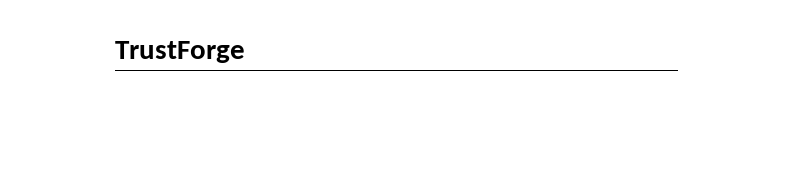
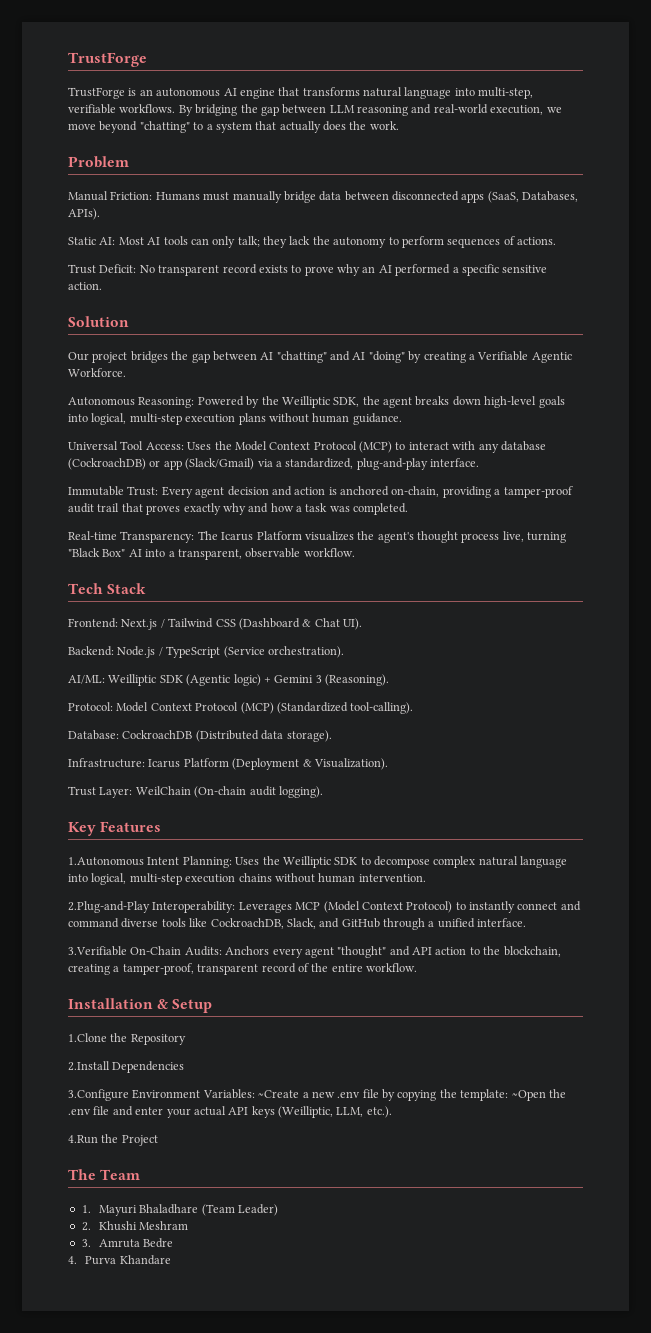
[115,41,245,63] TrustForge -> [68,52,147,67] [68,87,534,99] [68,104,562,116] [68,121,399,133] [68,156,129,168] [68,191,579,203] [68,208,100,220] [68,236,556,248] [68,264,548,276] [68,282,102,290] [68,316,129,327] [68,351,572,363] [68,368,126,377] [68,396,565,408] [68,413,402,425] [68,441,546,453] [68,458,479,470] [68,486,573,498] [68,503,409,515] [68,531,567,543] [68,548,355,560] [68,583,147,594] [68,618,362,630] [68,646,344,658] [68,674,389,686] [68,702,414,714] [68,730,332,742] [68,758,388,770] [68,786,323,798] [68,821,162,836] [68,856,568,868] [68,873,426,885] [68,901,581,913] [68,918,527,930] [68,946,561,958] [68,963,417,975] [68,998,213,1013] [68,1033,186,1045] [68,1061,185,1073] [68,1089,566,1101] [68,1106,392,1118] [68,1134,158,1146] [68,1169,141,1180] [81,1204,279,1216] [81,1221,189,1231] [81,1238,174,1248] [68,1255,171,1265] TrustForge // TrustForge is an autonomous AI engine that transforms natural language into multi-step, verifiable workflows. By bridging the gap between LLM reasoning and real-world execution, we move beyond "chatting" to a system that actually does the work. // Problem // Manual Friction: Humans must manually bridge data between disconnected apps (SaaS, Databases, APIs). // Static AI: Most AI tools can only talk; they lack the autonomy to perform sequences of actions. // Trust Deficit: No transparent record exists to prove why an AI performed a specific sensitive action. // Solution // Our project bridges the gap between AI "chatting" and AI "doing" by creating a Verifiable Agentic Workforce. // Autonomous Reasoning: Powered by the Weilliptic SDK, the agent breaks down high-level goals into logical, multi-step execution plans without human guidance. // Universal Tool Access: Uses the Model Context Protocol (MCP) to interact with any database (CockroachDB) or app (Slack/Gmail) via a standardized, plug-and-play interface. // Immutable Trust: Every agent decision and action is anchored on-chain, providing a tamper-proof audit trail that proves exactly why and how a task was completed. // Real-time Transparency: The Icarus Platform visualizes the agent's thought process live, turning "Black Box" AI into a transparent, observable workflow. // Tech Stack // Frontend: Next.js / Tailwind CSS (Dashboard & Chat UI). // Backend: Node.js / TypeScript (Service orchestration). // AI/ML: Weilliptic SDK (Agentic logic) + Gemini 3 (Reasoning). // Protocol: Model Context Protocol (MCP) (Standardized tool-calling). // Database: CockroachDB (Distributed data storage). // Infrastructure: Icarus Platform (Deployment & Visualization). // Trust Layer: WeilChain (On-chain audit logging). // Key Features // 1.Autonomous Intent Planning: Uses the Weilliptic SDK to decompose complex natural language into logical, multi-step execution chains without human intervention. // 2.Plug-and-Play Interoperability: Leverages MCP (Model Context Protocol) to instantly connect and command diverse tools like CockroachDB, Slack, and GitHub through a unified interface. // 3.Verifiable On-Chain Audits: Anchors every agent "thought" and API action to the blockchain, creating a tamper-proof, transparent record of the entire workflow. // Installation & Setup // 1.Clone the Repository // 2.Install Dependencies // 3.Configure Environment Variables: ~Create a new .env file by copying the template: ~Open the .env file and enter your actual API keys (Weilliptic, LLM, etc.). // 4.Run the Project // The Team // 1. Mayuri Bhaladhare (Team Leader) // 2. Khushi Meshram // 3. Amruta Bedre // 4. Purva Khandare

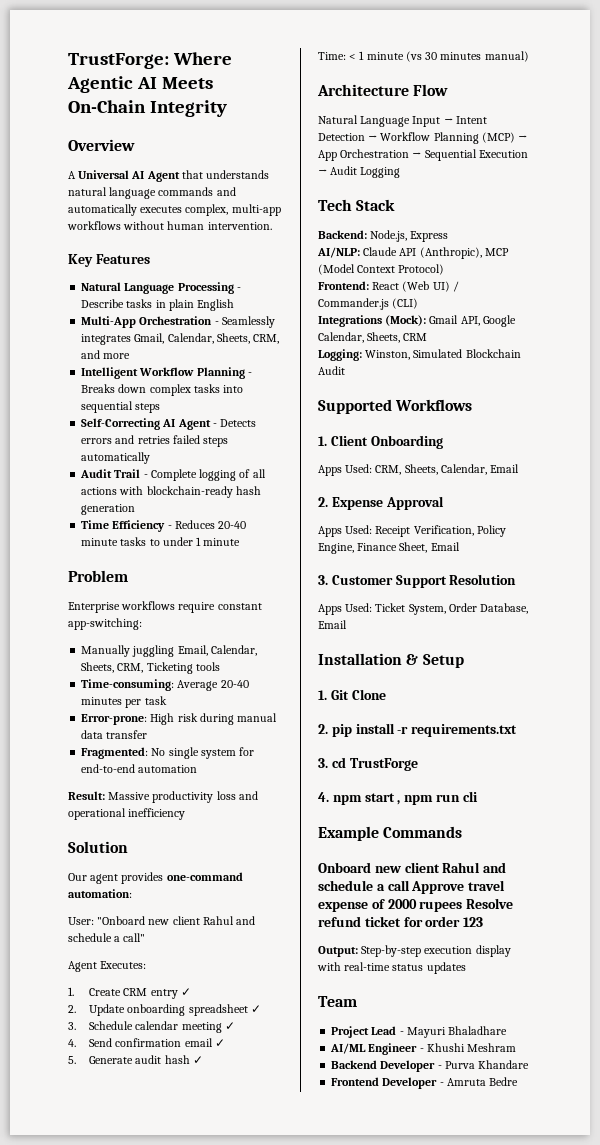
[68,52,147,67] [68,87,534,99] [68,104,562,116] [68,121,399,133] [68,156,129,168] [68,191,579,203] [68,208,100,220] [68,236,556,248] [68,264,548,276] [68,282,102,290] [68,316,129,327] [68,351,572,363] [68,368,126,377] [68,396,565,408] [68,413,402,425] [68,441,546,453] [68,458,479,470] [68,486,573,498] [68,503,409,515] [68,531,567,543] [68,548,355,560] [68,583,147,594] [68,618,362,630] [68,646,344,658] [68,674,389,686] [68,702,414,714] [68,730,332,742] [68,758,388,770] [68,786,323,798] [68,821,162,836] [68,856,568,868] [68,873,426,885] [68,901,581,913] [68,918,527,930] [68,946,561,958] [68,963,417,975] [68,998,213,1013] [68,1033,186,1045] [68,1061,185,1073] [68,1089,566,1101] [68,1106,392,1118] [68,1134,158,1146] [68,1169,141,1180] [81,1205,91,1213] TrustForge // TrustForge is an autonomous AI engine that transforms natural language into multi-step, verifiable workflows. By bridging the gap between LLM reasoning and real-world execution, we move beyond "chatting" to a system that actually does the work. // Problem // Manual Friction: Humans must manually bridge data between disconnected apps (SaaS, Databases, APIs). // Static AI: Most AI tools can only talk; they lack the autonomy to perform sequences of actions. // Trust Deficit: No transparent record exists to prove why an AI performed a specific sensitive action. // Solution // Our project bridges the gap between AI "chatting" and AI "doing" by creating a Verifiable Agentic Workforce. // Autonomous Reasoning: Powered by the Weilliptic SDK, the agent breaks down high-level goals into logical, multi-step execution plans without human guidance. // Universal Tool Access: Uses the Model Context Protocol (MCP) to interact with any database (CockroachDB) or app (Slack/Gmail) via a standardized, plug-and-play interface. // Immutable Trust: Every agent decision and action is anchored on-chain, providing a tamper-proof audit trail that proves exactly why and how a task was completed. // Real-time Transparency: The Icarus Platform visualizes the agent's thought process live, turning "Black Box" AI into a transparent, observable workflow. // Tech Stack // Frontend: Next.js / Tailwind CSS (Dashboard & Chat UI). // Backend: Node.js / TypeScript (Service orchestration). // AI/ML: Weilliptic SDK (Agentic logic) + Gemini 3 (Reasoning). // Protocol: Model Context Protocol (MCP) (Standardized tool-calling). // Database: CockroachDB (Distributed data storage). // Infrastructure: Icarus Platform (Deployment & Visualization). // Trust Layer: WeilChain (On-chain audit logging). // Key Features // 1.Autonomous Intent Planning: Uses the Weilliptic SDK to decompose complex natural language into logical, multi-step execution chains without human intervention. // 2.Plug-and-Play Interoperability: Leverages MCP (Model Context Protocol) to instantly connect and command diverse tools like CockroachDB, Slack, and GitHub through a unified interface. // 3.Verifiable On-Chain Audits: Anchors every agent "thought" and API action to the blockchain, creating a tamper-proof, transparent record of the entire workflow. // Installation & Setup // 1.Clone the Repository // 2.Install Dependencies // 3.Configure Environment Variables: ~Create a new .env file by copying the template: ~Open the .env file and enter your actual API keys (Weilliptic, LLM, etc.). // 4.Run the Project // The Team // 1. -> [68,52,232,69] [67,76,213,93] [68,100,227,117] [68,139,135,151] [68,170,270,182] [68,187,236,199] [68,204,281,216] [67,221,272,230] [68,254,150,267] [81,282,241,294] [81,299,235,311] [81,316,275,328] [81,333,280,345] [81,350,131,359] [81,367,252,379] [81,384,244,396] [81,401,161,413] [81,418,257,430] [81,435,229,447] [81,452,151,464] [80,469,266,481] [81,486,261,498] [81,504,136,515] [81,520,247,532] [81,537,241,546] [68,570,128,582] [68,601,262,613] [68,618,142,630] [81,645,257,657] [81,662,220,674] [81,679,249,691] [81,696,167,708] [81,713,278,725] [81,730,148,739] [81,747,255,759] [81,764,198,773] [68,791,258,803] [68,808,186,820] [68,841,128,853] [68,872,243,884] [68,889,132,898] [68,916,256,925] [68,933,146,942] [68,961,147,972] [68,987,191,999] [68,1004,261,1016] [68,1021,235,1033] [68,1038,225,1047] [68,1055,203,1064] [318,51,529,62] [317,84,449,96] [318,115,487,127] [318,132,528,144] [318,149,528,161] [318,166,401,178] [318,199,396,211] [318,230,449,242] [317,247,509,259] [318,264,445,275] [318,281,459,292] [318,298,419,310] [318,315,516,327] [318,332,428,343] [318,349,521,361] [318,366,345,375] [318,399,473,414] [318,435,443,449] [318,464,520,476] [318,496,444,510] [318,525,506,537] [318,542,460,554] [318,574,517,588] [318,603,529,615] [318,620,347,629] [318,653,464,668] [318,689,386,700] [318,723,518,737] [318,757,418,771] [318,791,478,805] [318,826,463,841] [318,862,507,873] [318,880,506,894] [318,898,514,912] [318,916,484,927] [318,945,511,957] [317,962,466,974] [318,996,357,1007] [331,1026,404,1038] TrustForge: Where Agentic AI Meets On-Chain Integrity // Overview // A Universal AI Agent that understands natural language commands and automatically executes complex, multi-app workflows without human intervention. // Key Features // Natural Language Processing - Describe tasks in plain English // Multi-App Orchestration - Seamlessly integrates Gmail, Calendar, Sheets, CRM, and more // Intelligent Workflow Planning - Breaks down complex tasks into sequential steps // Self-Correcting AI Agent - Detects errors and retries failed steps automatically // Audit Trail - Complete logging of all actions with blockchain-ready hash generation // Time Efficiency - Reduces 20-40 minute tasks to under 1 minute // Problem // Enterprise workflows require constant app-switching: // Manually juggling Email, Calendar, Sheets, CRM, Ticketing tools // Time-consuming: Average 20-40 minutes per task // Error-prone: High risk during manual data transfer // Fragmented: No single system for end-to-end automation // Result: Massive productivity loss and operational inefficiency // Solution // Our agent provides one-command automation: // User: "Onboard new client Rahul and schedule a call" // Agent Executes: // 1. Create CRM entry ✓ // 2. Update onboarding spreadsheet ✓ // 3. Schedule calendar meeting ✓ // 4. Send confirmation email ✓ // 5. Generate audit hash ✓ // Time: < 1 minute (vs 30 minutes manual) // Architecture Flow // Natural Language Input → Intent Detection → Workflow Planning (MCP) → App Orchestration → Sequential Execution → Audit Logging // Tech Stack // Backend: Node.js, Express // AI/NLP: Claude API (Anthropic), MCP (Model Context Protocol) // Frontend: React (Web UI) / Commander.js (CLI) // Integrations (Mock): Gmail API, Google Calendar, Sheets, CRM // Logging: Winston, Simulated Blockchain Audit // Supported Workflows // 1. Client Onboarding // Apps Used: CRM, Sheets, Calendar, Email // 2. Expense Approval // Apps Used: Receipt Verification, Policy Engine, Finance Sheet, Email // 3. Customer Support Resolution // Apps Used: Ticket System, Order Database, Email // Installation & Setup // 1. Git Clone // 2. pip install -r requirements.txt // 3. cd TrustForge // 4. npm start , npm run cli // Example Commands // Onboard new client Rahul and schedule a call Approve travel expense of 2000 rupees Resolve refund ticket for order 123 // Output: Step-by-step execution display with real-time status updates // Team // Project Lead -
[201,1204,279,1216] [81,1222,91,1231] (Team Leader) // 2. -> [330,1043,424,1055] // AI/ML Engineer -
[81,1239,91,1247] 3. -> [331,1060,530,1072] [331,1077,444,1089] Backend Developer - Purva Khandare // Frontend Developer -
[68,1255,171,1265] // 4. Purva Khandare -> (519, 1081) none

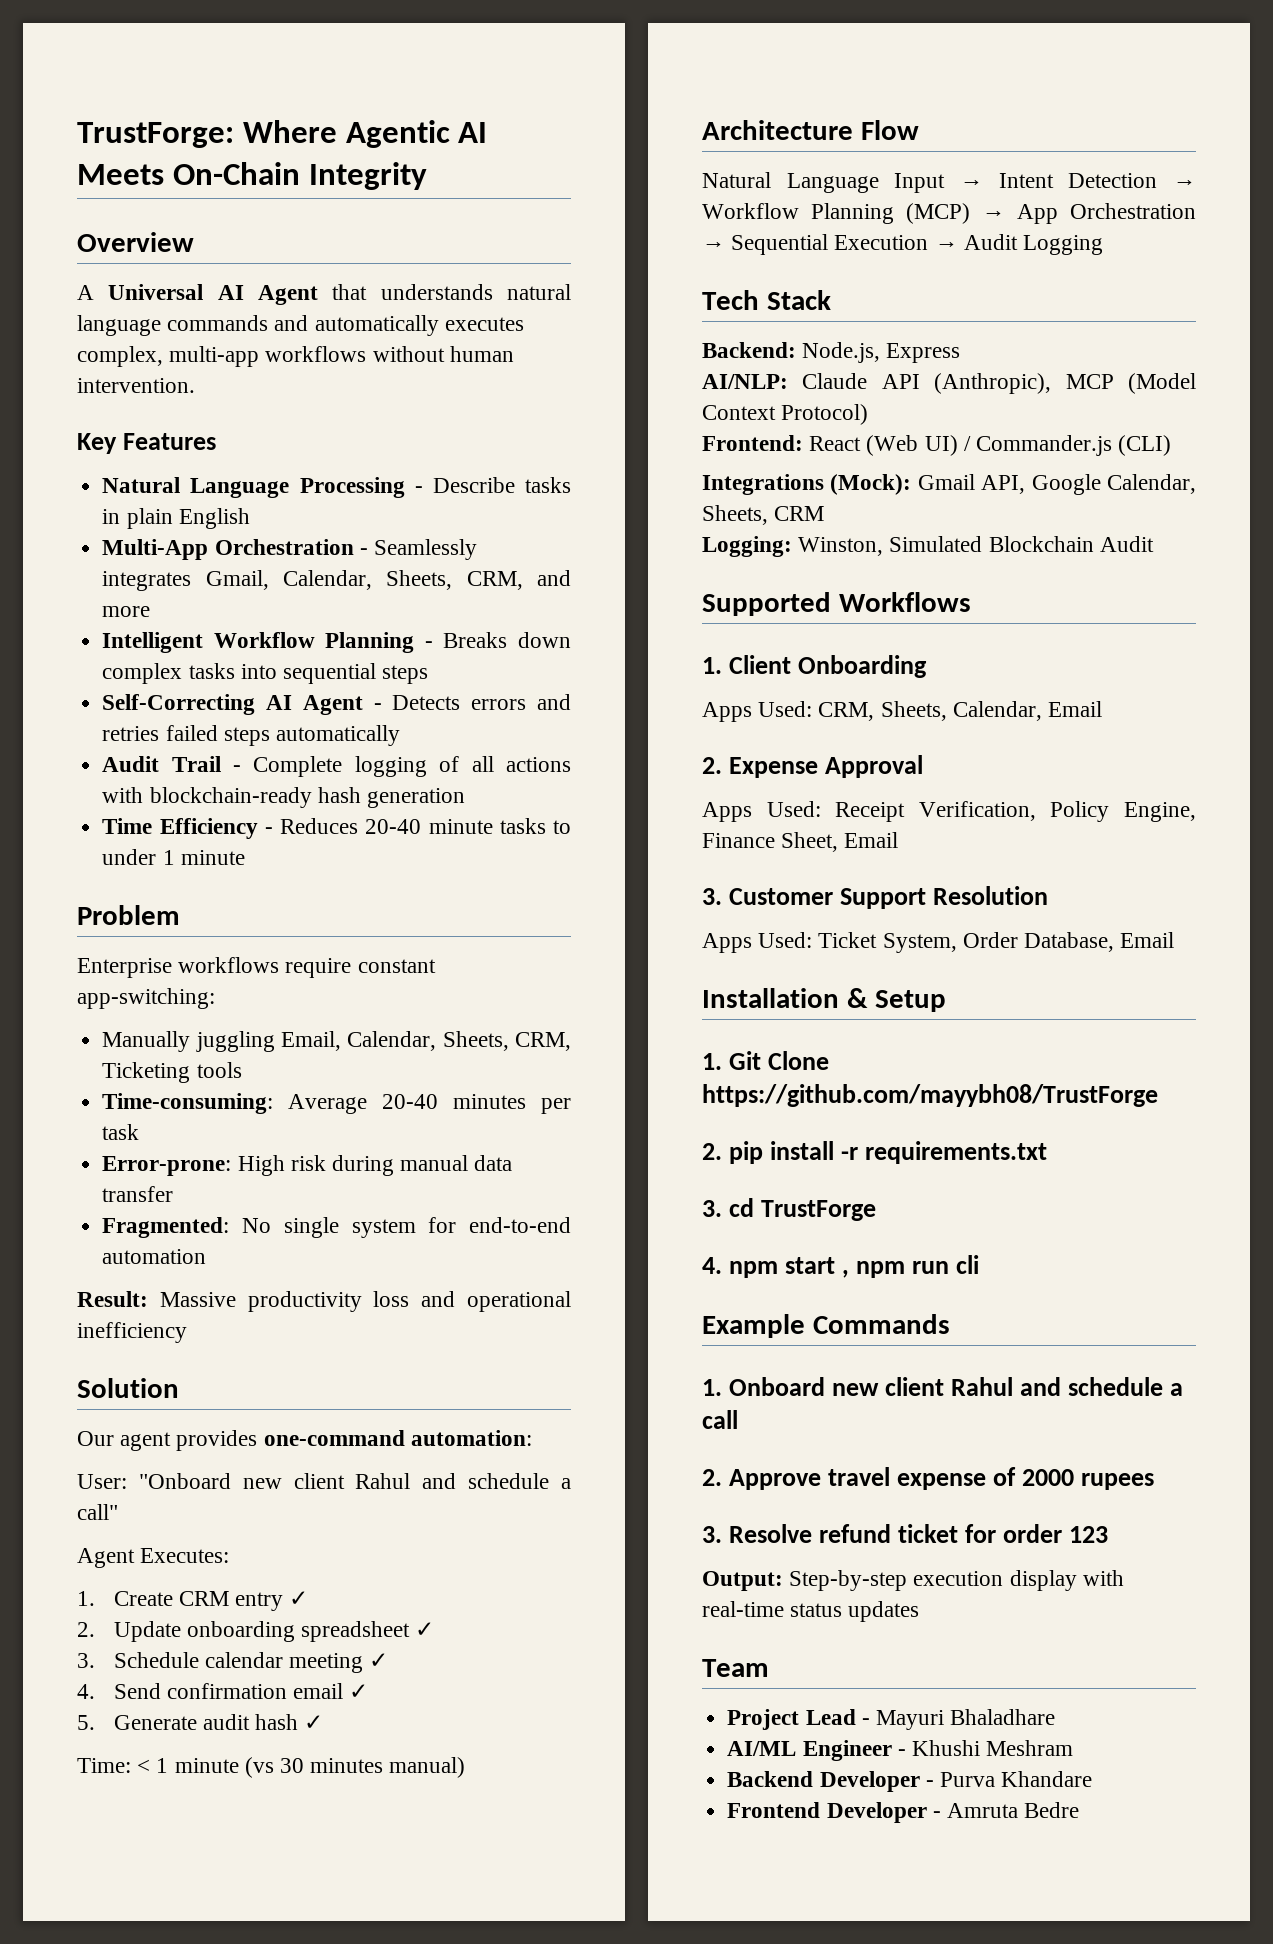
(386, 694) none -> [702,1084,1158,1107] https://github.com/mayybh08/TrustForge
(463, 832) none -> [702,1379,722,1396] 1.
(410, 885) none -> [702,1469,722,1486] // 2.
(463, 906) none -> [702,1526,722,1543] // 3.

